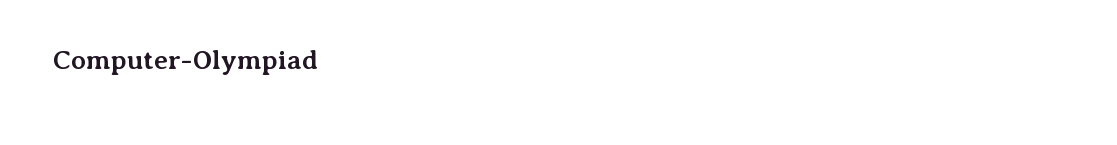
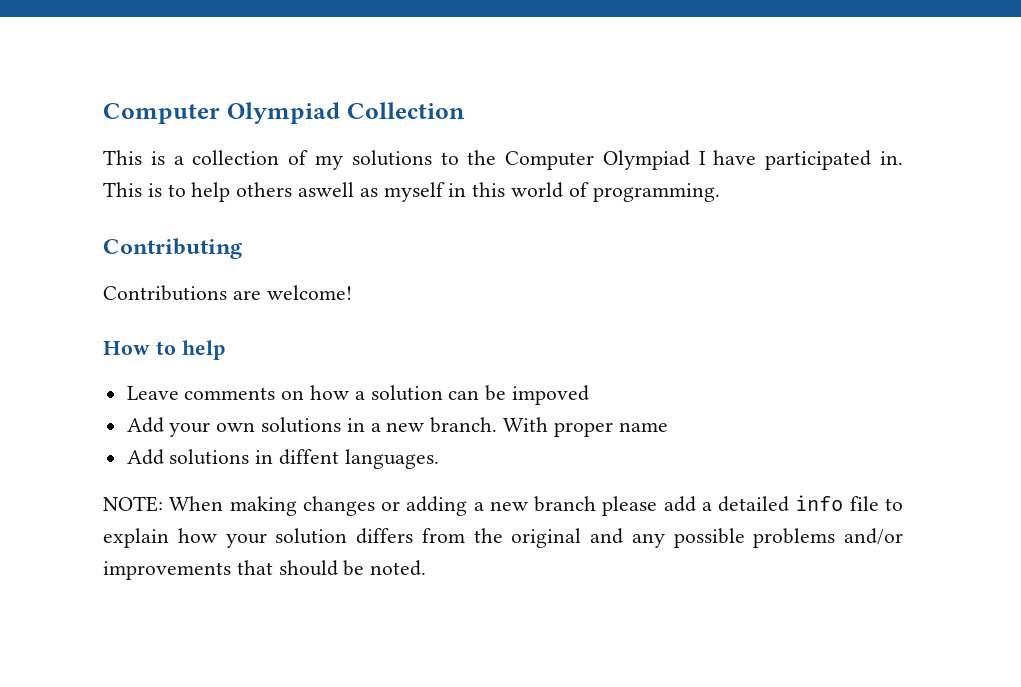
[53,50,318,75] Computer-Olympiad -> [103,102,465,124] [103,150,904,170] [103,182,720,202] [103,238,242,259] [103,285,352,301] [103,340,225,360] [126,385,590,405] [126,417,668,437] [126,449,439,469] [103,495,903,516] [103,528,903,548] [103,560,427,580] Computer Olympiad Collection // This is a collection of my solutions to the Computer Olympiad I have participated in. This is to help others aswell as myself in this world of programming. // Contributing // Contributions are welcome! // How to help // Leave comments on how a solution can be impoved // Add your own solutions in a new branch. With proper name // Add solutions in diffent languages. // NOTE: When making changes or adding a new branch please add a detailed info file to explain how your solution differs from the original and any possible problems and/or improvements that should be noted.

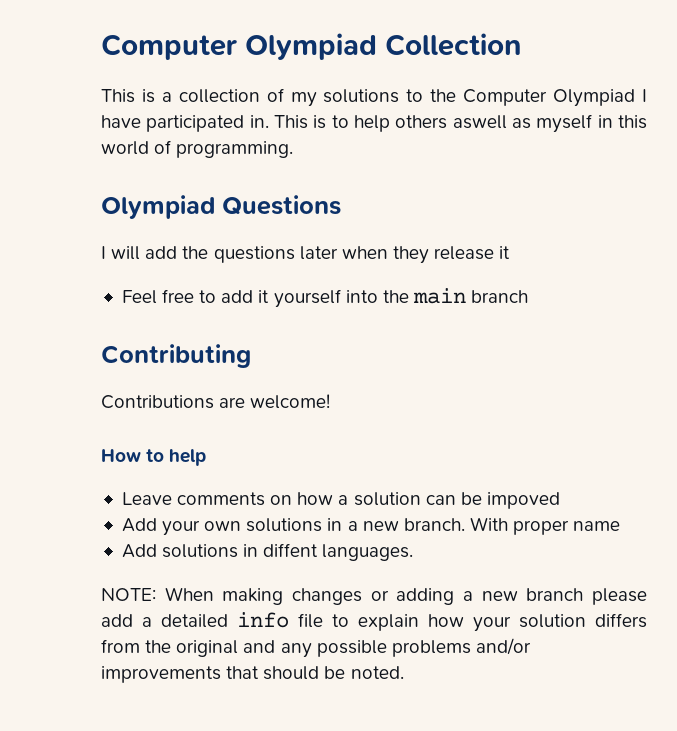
(720, 192) none -> [101,195,341,219] [101,246,511,264] [121,288,529,308] // Olympiad Questions // I will add the questions later when they release it // Feel free to add it yourself into the main branch

